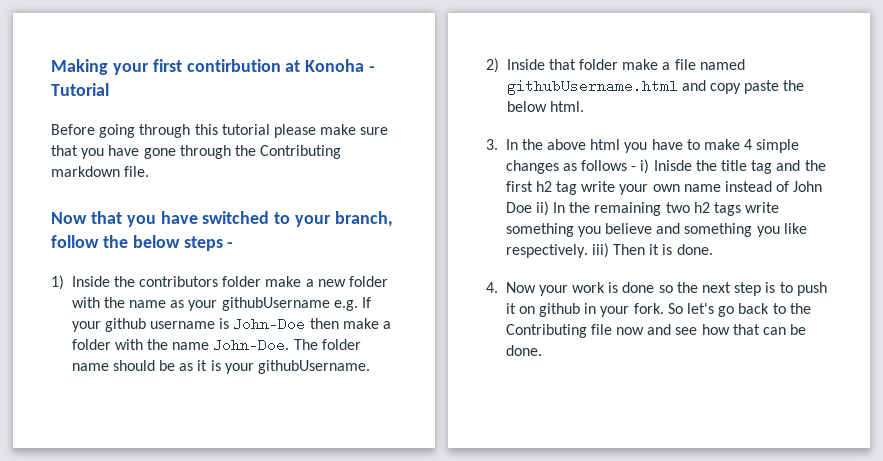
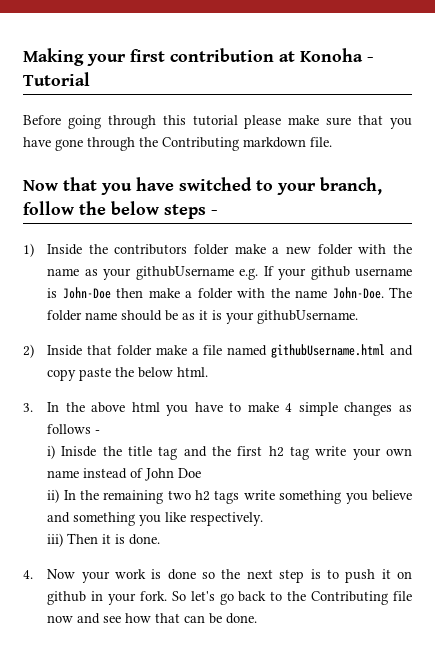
[186,59,281,72] contirbution -> [170,48,274,62] contribution
(637, 168) none -> (101, 432) //
(532, 207) none -> (202, 473) //
(588, 251) none -> (264, 519) //

